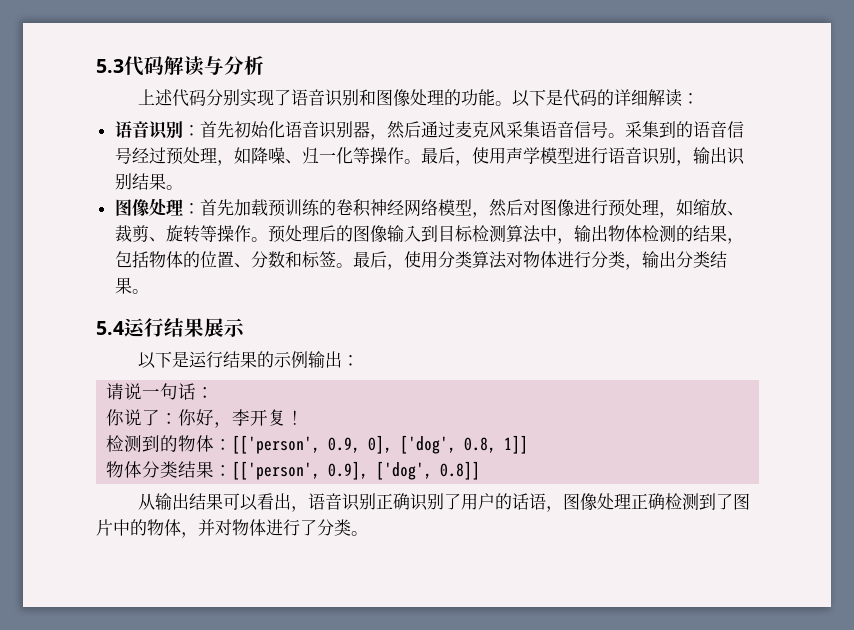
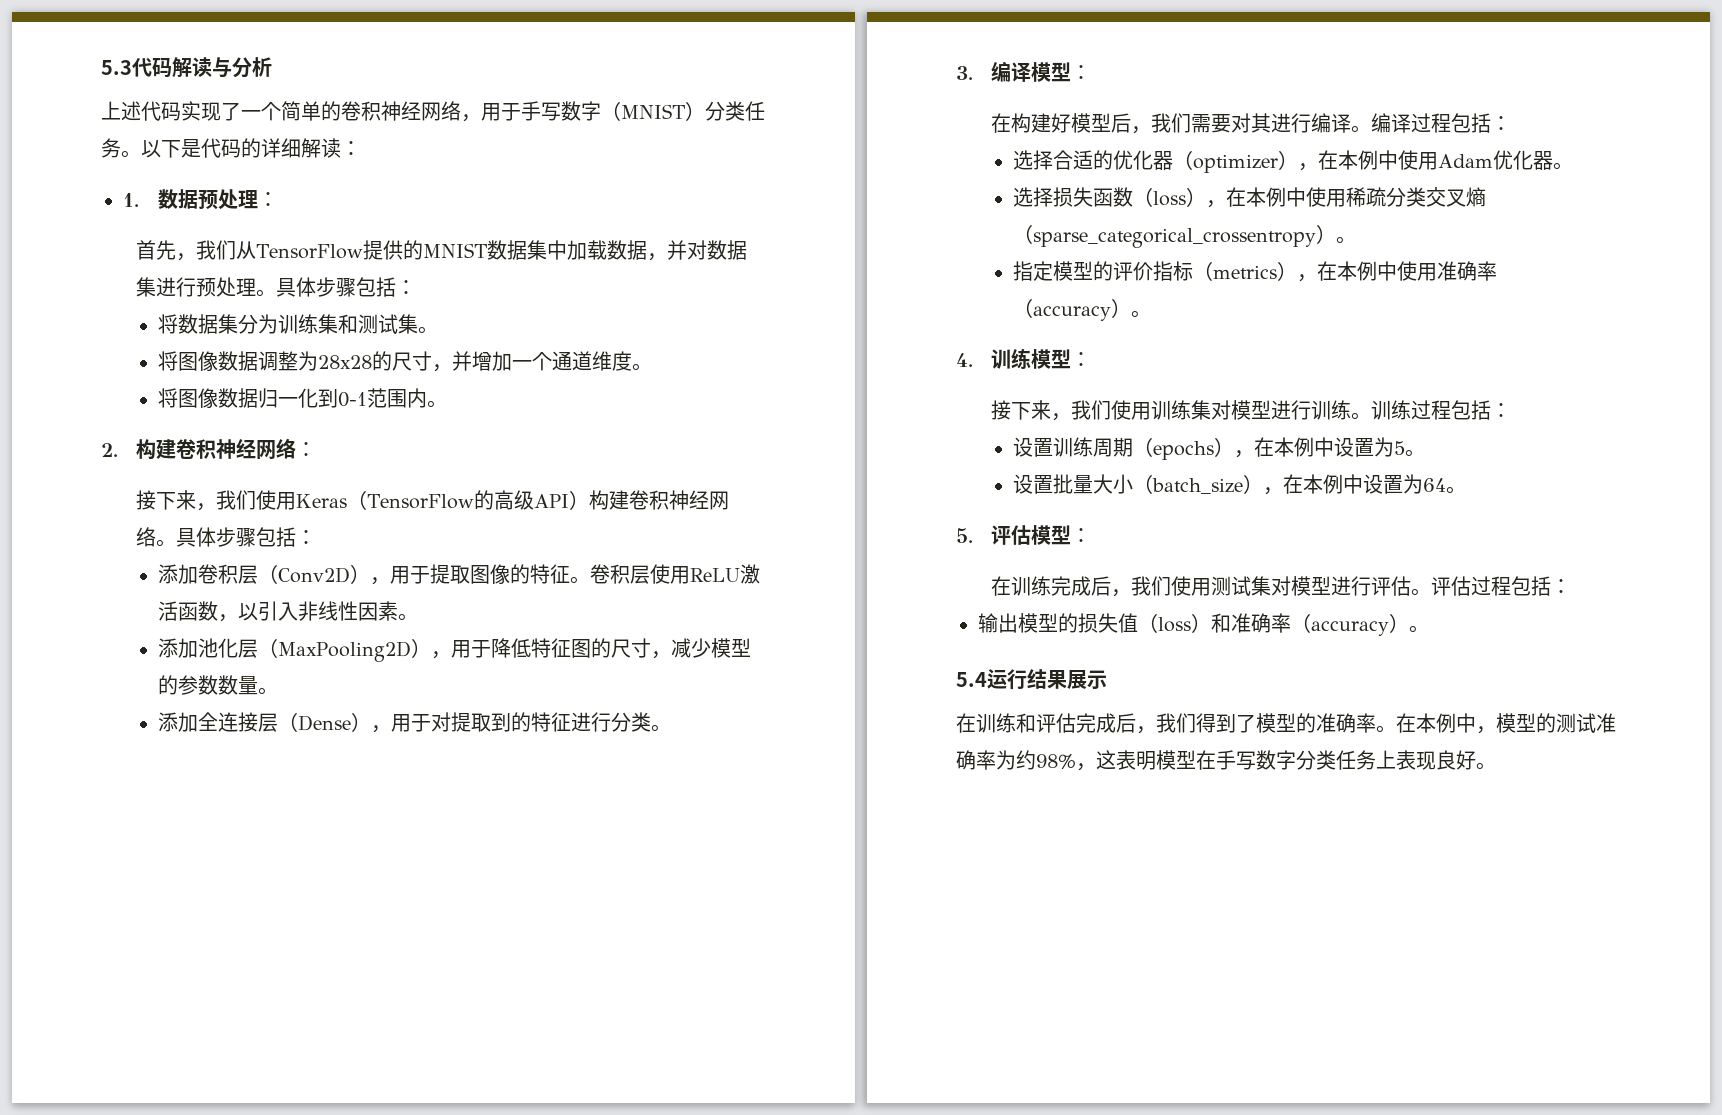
[205,89,495,107] 分别实现了语音识别和图像处理的功能 -> [181,101,765,122] [101,138,121,158] 实现了一个简单的卷积神经网络，用于手写数字（MNIST）分类任务
[114,121,744,140] [114,147,745,166] [114,173,183,190] [114,198,744,218] [114,225,744,244] [114,251,727,270] [114,277,132,294] 语音识别：首先初始化语音识别器，然后通过麦克风采集语音信号。采集到的语音信号经过预处理，如降噪、归一化等操作。最后，使用声学模型进行语音识别，输出识别结果。 // 图像处理：首先加载预训练的卷积神经网络模型，然后对图像进行预处理，如缩放、裁剪、旋转等操作。预处理后的图像输入到目标检测算法中，输出物体检测的结果，包括物体的位置、分数和标签。最后，使用分类算法对物体进行分类，输出分类结果 -> [123,189,279,210] [136,240,748,261] [136,277,417,297] [158,314,439,334] [158,351,653,372] [158,388,448,408] [101,438,317,460] [136,490,730,511] [136,527,317,547] [158,564,761,585] [158,601,419,622] [158,638,752,662] [158,675,279,695] [158,712,672,733] [956,61,1092,82] [991,113,1512,134] [1013,150,1574,173] [1013,187,1487,208] [1013,224,1357,248] [1013,261,1498,282] [1013,298,1152,321] [956,348,1092,369] [991,400,1512,421] [1013,437,1426,460] [1013,474,1467,495] [956,525,1092,545] [991,576,1572,597] [978,613,1409,636] 1.数据预处理： // 首先，我们从TensorFlow提供的MNIST数据集中加载数据，并对数据集进行预处理。具体步骤包括： // 将数据集分为训练集和测试集。 // 将图像数据调整为28x28的尺寸，并增加一个通道维度。 // 将图像数据归一化到0-1范围内。 // 2.构建卷积神经网络： // 接下来，我们使用Keras（TensorFlow的高级API）构建卷积神经网络。具体步骤包括： // 添加卷积层（Conv2D），用于提取图像的特征。卷积层使用ReLU激活函数，以引入非线性因素。 // 添加池化层（MaxPooling2D），用于降低特征图的尺寸，减少模型的参数数量。 // 添加全连接层（Dense），用于对提取到的特征进行分类。 // 3.编译模型： // 在构建好模型后，我们需要对其进行编译。编译过程包括： // 选择合适的优化器（optimizer），在本例中使用Adam优化器。 // 选择损失函数（loss），在本例中使用稀疏分类交叉熵（sparse_categorical_crossentropy）。 // 指定模型的评价指标（metrics），在本例中使用准确率（accuracy）。 // 4.训练模型： // 接下来，我们使用训练集对模型进行训练。训练过程包括： // 设置训练周期（epochs），在本例中设置为5。 // 设置批量大小（batch_size），在本例中设置为64。 // 5.评估模型： // 在训练完成后，我们使用测试集对模型进行评估。评估过程包括： // 输出模型的损失值（loss）和准确率（accuracy）
[137,351,359,369] [106,383,215,400] [106,409,305,428] [106,435,529,454] [106,461,481,480] [137,493,750,512] [96,519,351,538] 以下是运行结果的示例输出： // 请说一句话： // 你说了：你好，李开复！ // 检测到的物体：[['person', 0.9, 0], ['dog', 0.8, 1]] // 物体分类结果：[['person', 0.9], ['dog', 0.8]] // 从输出结果可以看出，语音识别正确识别了用户的话语，图像处理正确检测到了图片中的物体，并对物体进行了分类 -> [956,713,1616,734] [956,750,1476,771] 在训练和评估完成后，我们得到了模型的准确率。在本例中，模型的测试准确率为约98%，这表明模型在手写数字分类任务上表现良好

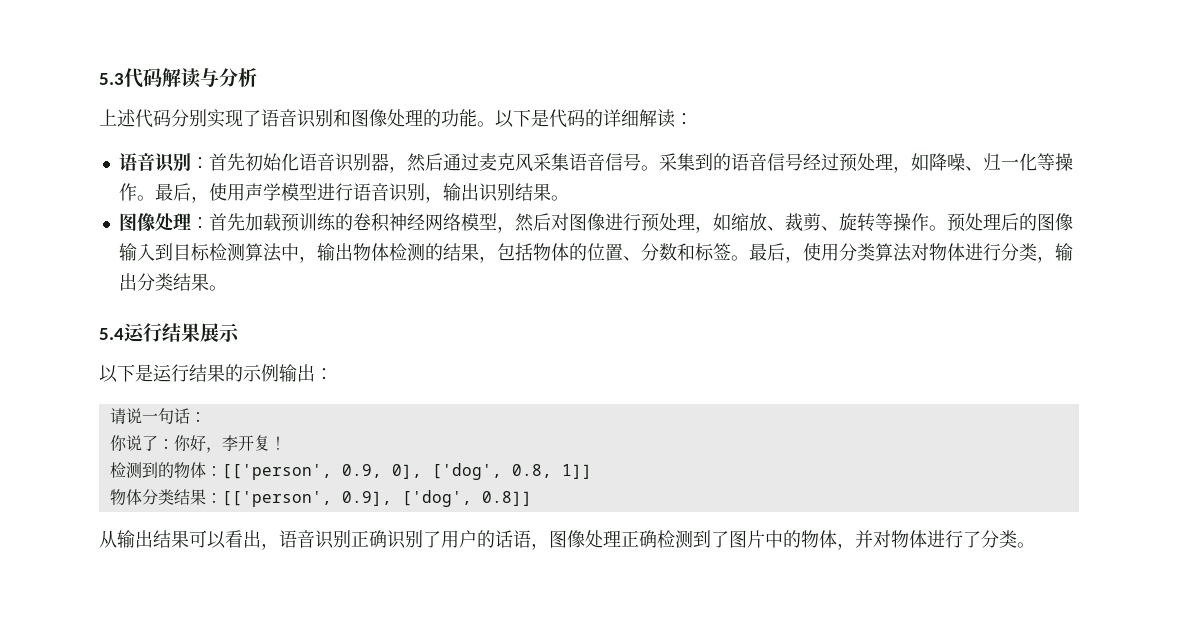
[181,101,765,122] [101,138,121,158] 实现了一个简单的卷积神经网络，用于手写数字（MNIST）分类任务 -> [171,109,477,128] 分别实现了语音识别和图像处理的功能
[123,189,279,210] [136,240,748,261] [136,277,417,297] [158,314,439,334] [158,351,653,372] [158,388,448,408] [101,438,317,460] [136,490,730,511] [136,527,317,547] [158,564,761,585] [158,601,419,622] [158,638,752,662] [158,675,279,695] [158,712,672,733] [956,61,1092,82] [991,113,1512,134] [1013,150,1574,173] [1013,187,1487,208] [1013,224,1357,248] [1013,261,1498,282] [1013,298,1152,321] [956,348,1092,369] [991,400,1512,421] [1013,437,1426,460] [1013,474,1467,495] [956,525,1092,545] [991,576,1572,597] [978,613,1409,636] 1.数据预处理： // 首先，我们从TensorFlow提供的MNIST数据集中加载数据，并对数据集进行预处理。具体步骤包括： // 将数据集分为训练集和测试集。 // 将图像数据调整为28x28的尺寸，并增加一个通道维度。 // 将图像数据归一化到0-1范围内。 // 2.构建卷积神经网络： // 接下来，我们使用Keras（TensorFlow的高级API）构建卷积神经网络。具体步骤包括： // 添加卷积层（Conv2D），用于提取图像的特征。卷积层使用ReLU激活函数，以引入非线性因素。 // 添加池化层（MaxPooling2D），用于降低特征图的尺寸，减少模型的参数数量。 // 添加全连接层（Dense），用于对提取到的特征进行分类。 // 3.编译模型： // 在构建好模型后，我们需要对其进行编译。编译过程包括： // 选择合适的优化器（optimizer），在本例中使用Adam优化器。 // 选择损失函数（loss），在本例中使用稀疏分类交叉熵（sparse_categorical_crossentropy）。 // 指定模型的评价指标（metrics），在本例中使用准确率（accuracy）。 // 4.训练模型： // 接下来，我们使用训练集对模型进行训练。训练过程包括： // 设置训练周期（epochs），在本例中设置为5。 // 设置批量大小（batch_size），在本例中设置为64。 // 5.评估模型： // 在训练完成后，我们使用测试集对模型进行评估。评估过程包括： // 输出模型的损失值（loss）和准确率（accuracy） -> [118,153,1073,173] [118,183,569,203] [118,213,1073,233] [118,243,1073,263] [118,273,209,291] 语音识别：首先初始化语音识别器，然后通过麦克风采集语音信号。采集到的语音信号经过预处理，如降噪、归一化等操作。最后，使用声学模型进行语音识别，输出识别结果。 // 图像处理：首先加载预训练的卷积神经网络模型，然后对图像进行预处理，如缩放、裁剪、旋转等操作。预处理后的图像输入到目标检测算法中，输出物体检测的结果，包括物体的位置、分数和标签。最后，使用分类算法对物体进行分类，输出分类结果
[956,713,1616,734] [956,750,1476,771] 在训练和评估完成后，我们得到了模型的准确率。在本例中，模型的测试准确率为约98%，这表明模型在手写数字分类任务上表现良好 -> [99,364,333,383] [109,408,206,424] [109,435,286,453] [109,462,592,480] [109,489,532,507] [99,530,1017,550] 以下是运行结果的示例输出： // 请说一句话： // 你说了：你好，李开复！ // 检测到的物体：[['person', 0.9, 0], ['dog', 0.8, 1]] // 物体分类结果：[['person', 0.9], ['dog', 0.8]] // 从输出结果可以看出，语音识别正确识别了用户的话语，图像处理正确检测到了图片中的物体，并对物体进行了分类

